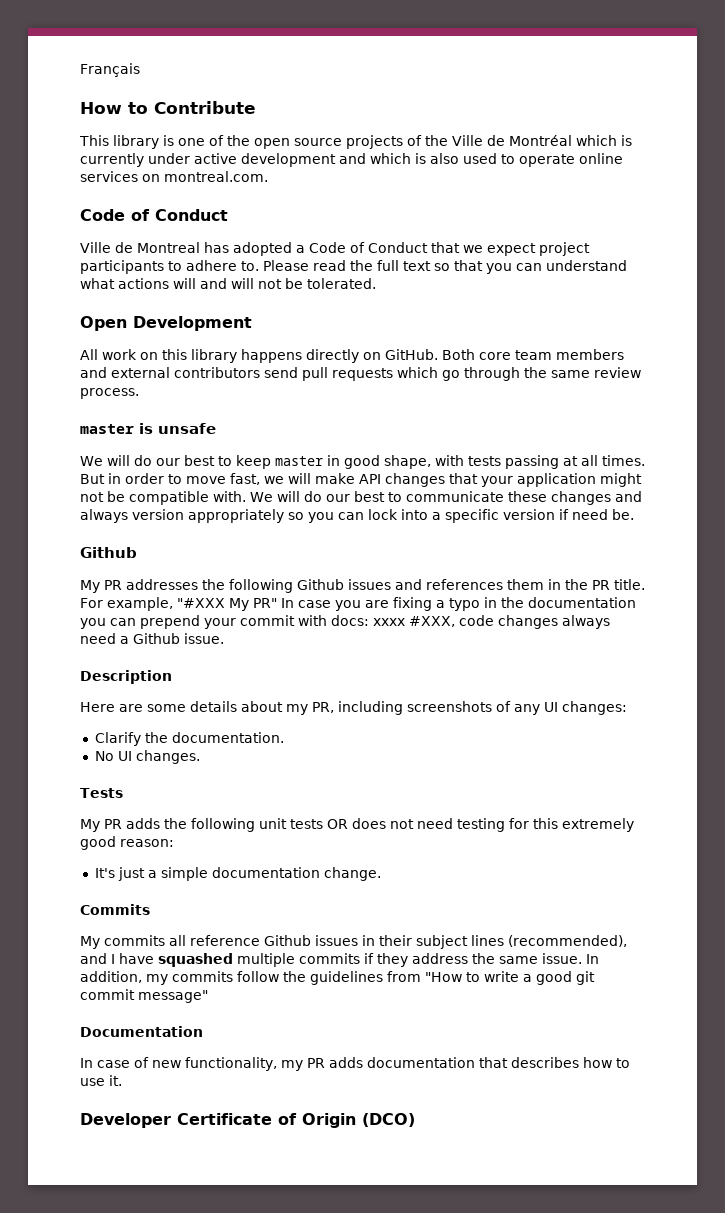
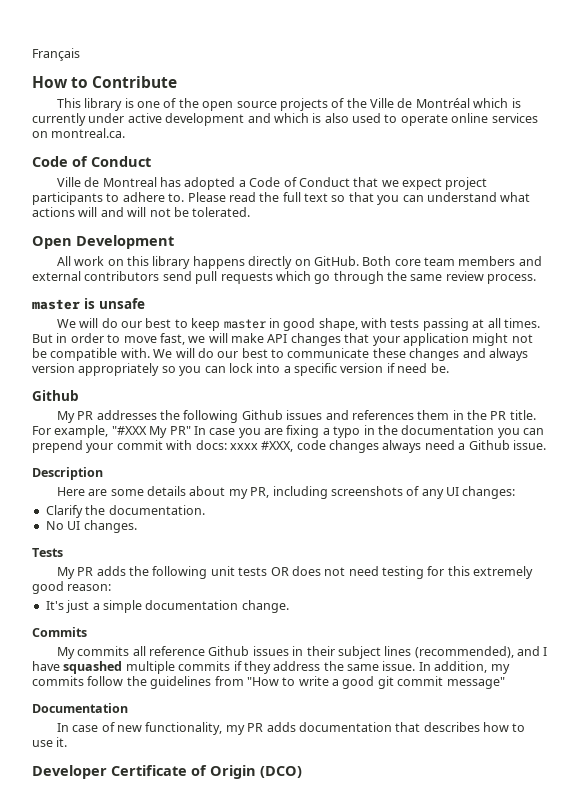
[164,171,268,182] montreal.com. -> [51,128,126,138] montreal.ca.

